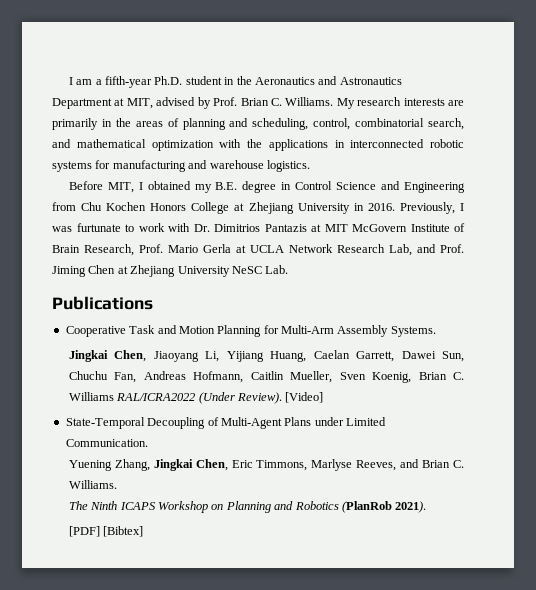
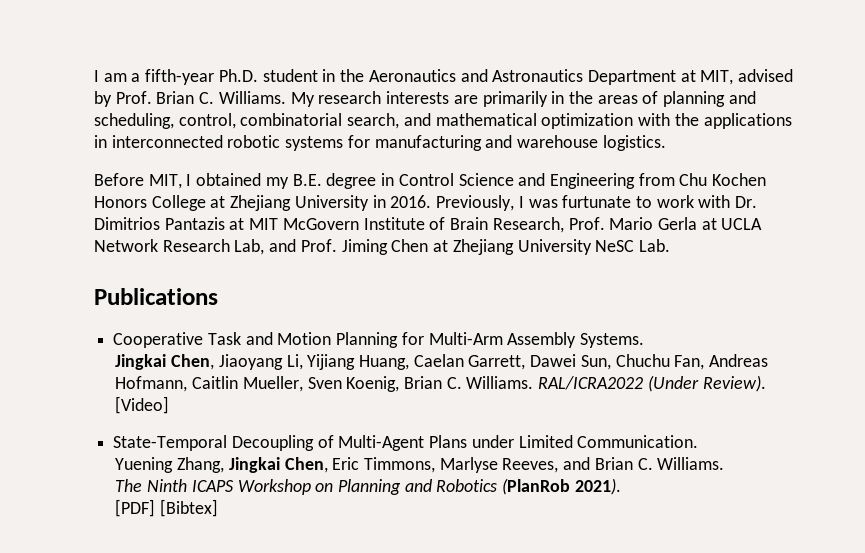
[68,392,114,401] Williams -> [466,376,534,389] Williams.

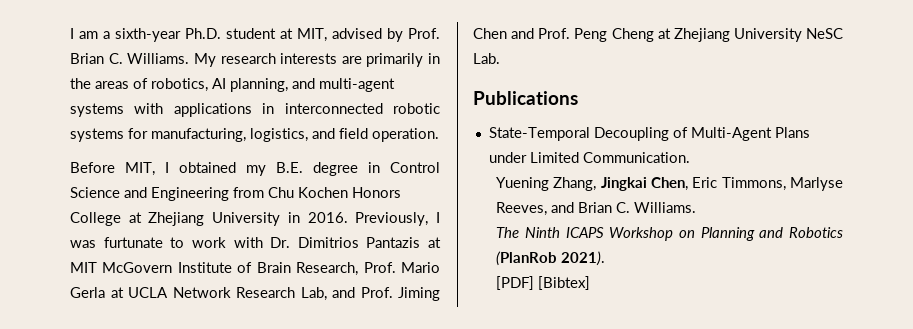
[145,69,215,85] fifth-year -> [115,28,181,42] sixth-year
[322,69,676,85] in the Aeronautics and Astronautics Department -> (276, 33) none
[663,91,756,107] [94,113,699,129] planning and scheduling, control, combinatorial search, and mathematical optimization with the -> [151,78,395,92] [70,103,164,117] robotics, AI planning, and multi-agent systems with
[374,135,666,151] manufacturing and warehouse logistics. -> [151,128,439,142] manufacturing, logistics, and field operation.
(429, 245) none -> [511,28,654,42] and Prof. Peng Cheng
[113,332,645,348] [115,354,769,370] [115,375,766,392] [115,396,170,414] // Cooperative Task and Motion Planning for Multi-Arm Assembly Systems. // Jingkai Chen, Jiaoyang Li, Yijiang Huang, Caelan Garrett, Dawei Sun, Chuchu Fan, Andreas Hofmann, Caitlin Mueller, Sven Koenig, Brian C. Williams. RAL/ICRA2022 (Under Review). [Video] -> (578, 98) none

